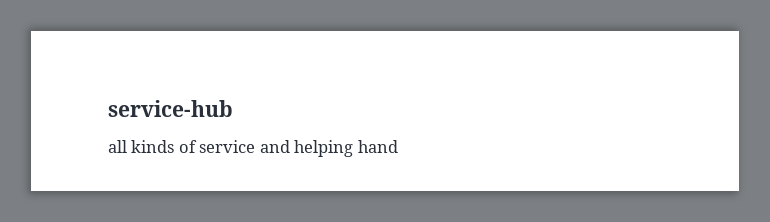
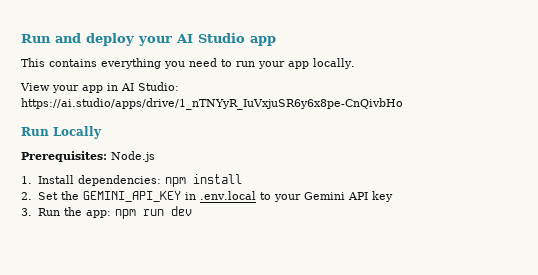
[108,100,233,117] [108,140,398,157] service-hub // all kinds of service and helping hand -> [21,33,276,46] [21,58,355,69] [20,82,179,93] [21,98,403,110] [21,126,102,139] [21,151,155,162] [21,174,242,187] [21,191,393,202] [21,206,192,219] Run and deploy your AI Studio app // This contains everything you need to run your app locally. // View your app in AI Studio: https://ai.studio/apps/drive/1_nTNYyR_IuVxjuSR6y6x8pe-CnQivbHo // Run Locally // Prerequisites: Node.js // 1. Install dependencies: npm install // 2. Set the GEMINI_API_KEY in .env.local to your Gemini API key // 3. Run the app: npm run dev

